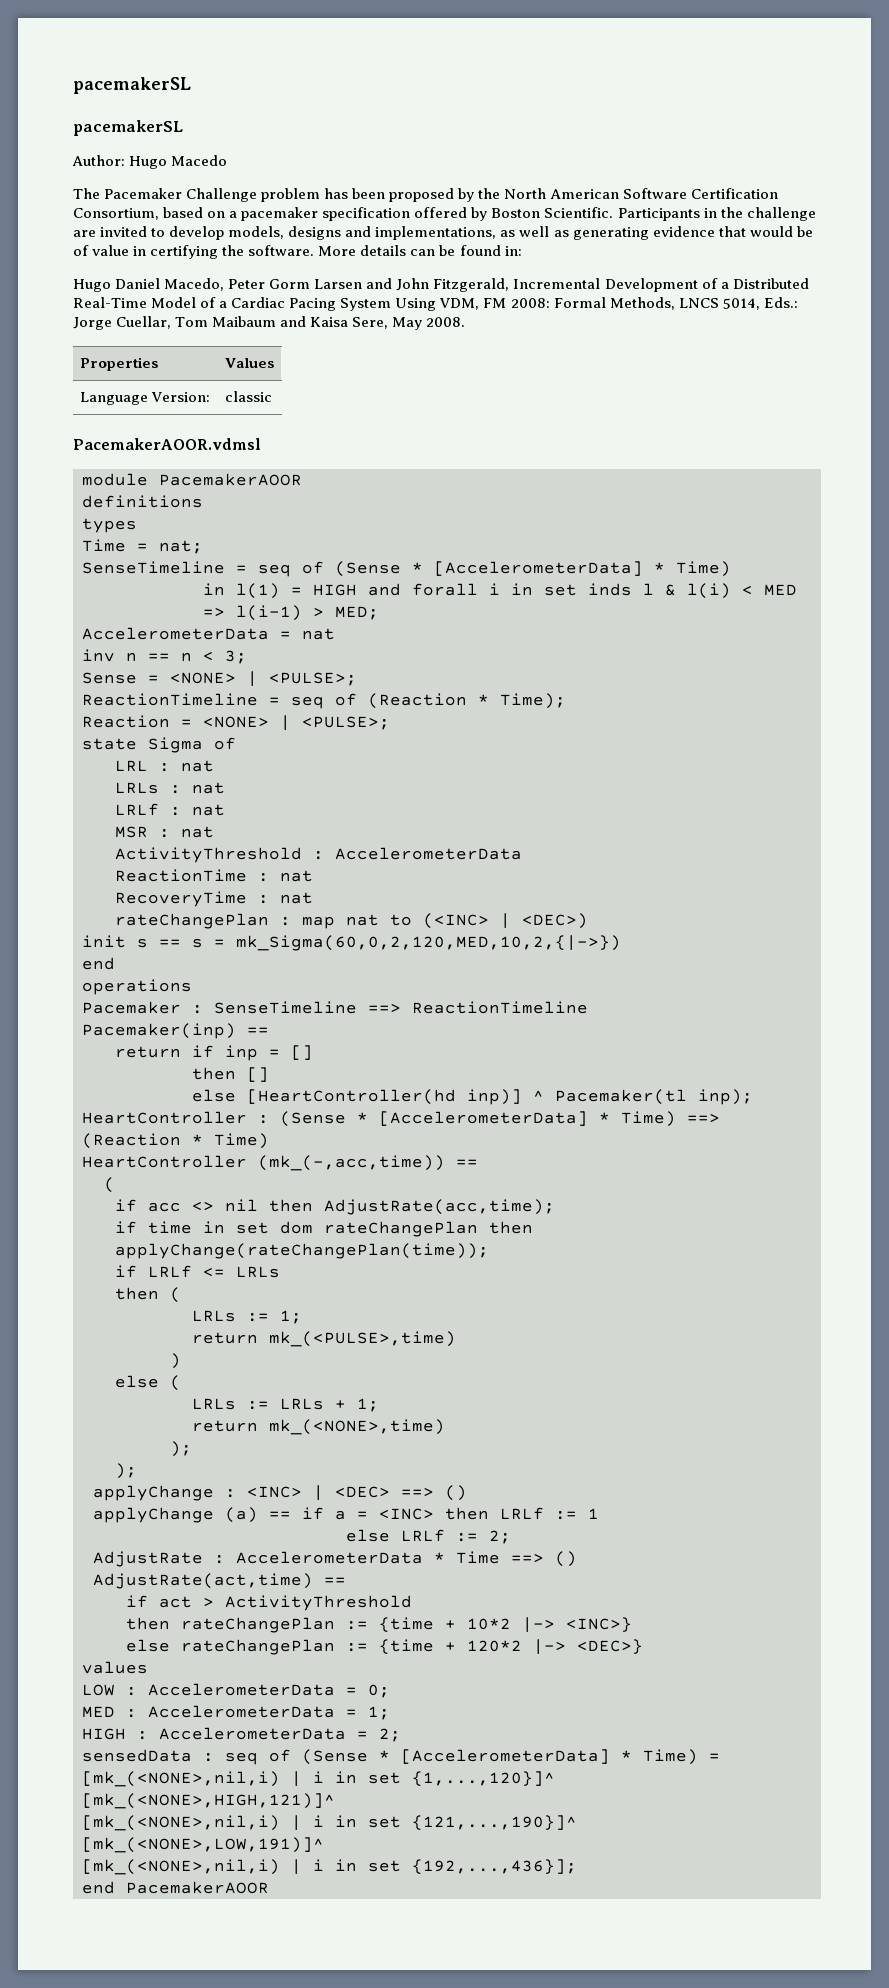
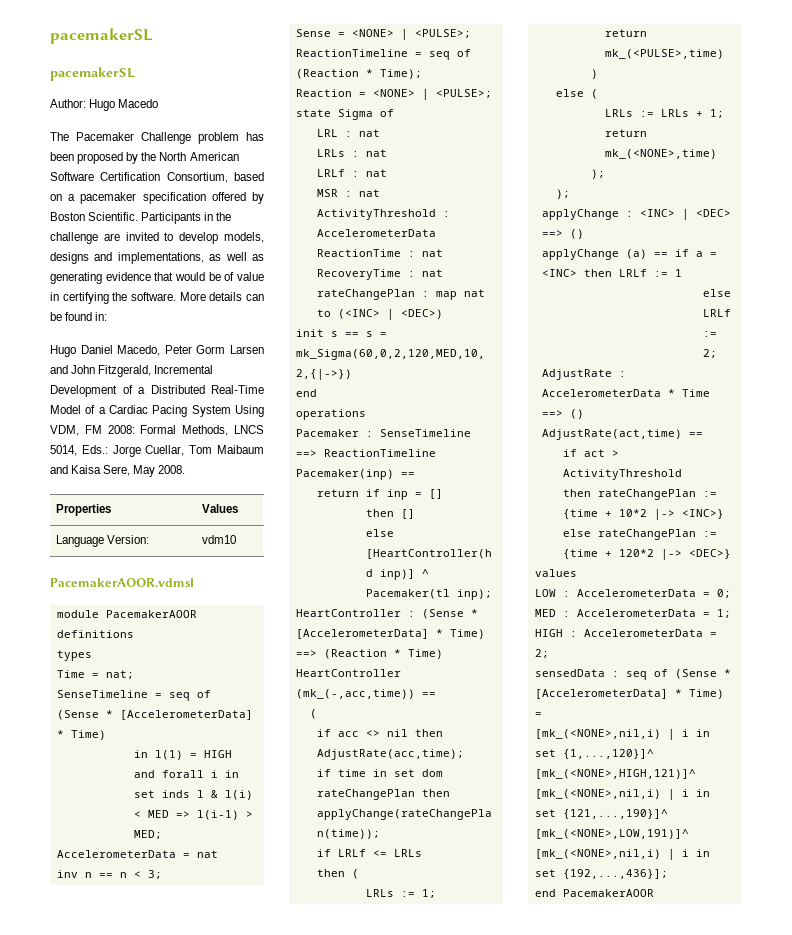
[224,391,272,402] classic -> [201,535,236,544] vdm10

